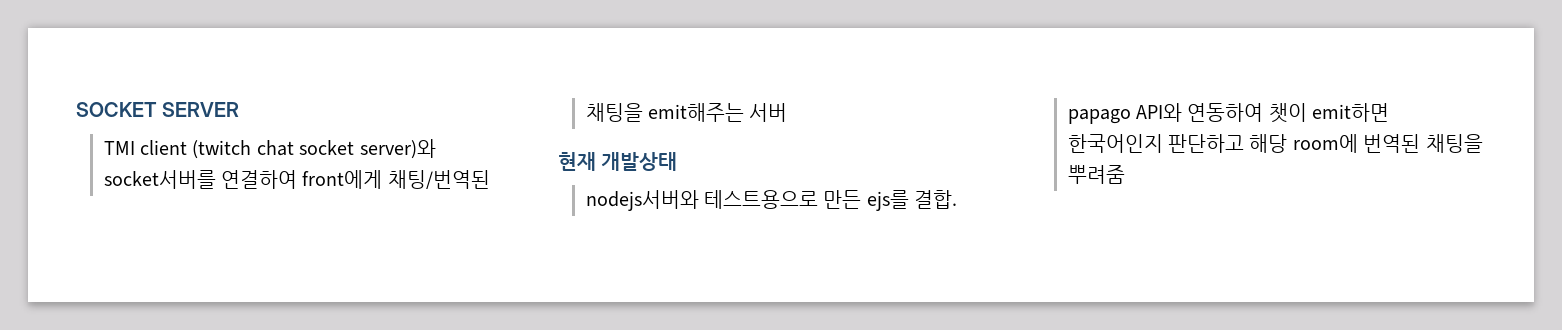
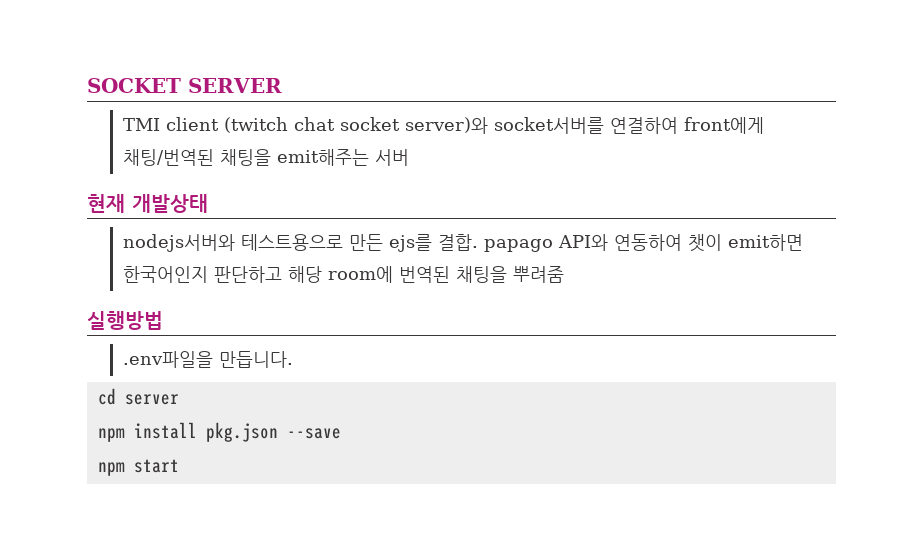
(1125, 174) none -> [87,311,163,330] [122,351,293,368] [97,388,179,405] [97,422,341,442] [97,459,179,476] // 실행방법 // .env파일을 만듭니다. // cd server // npm install pkg.json --save // npm start

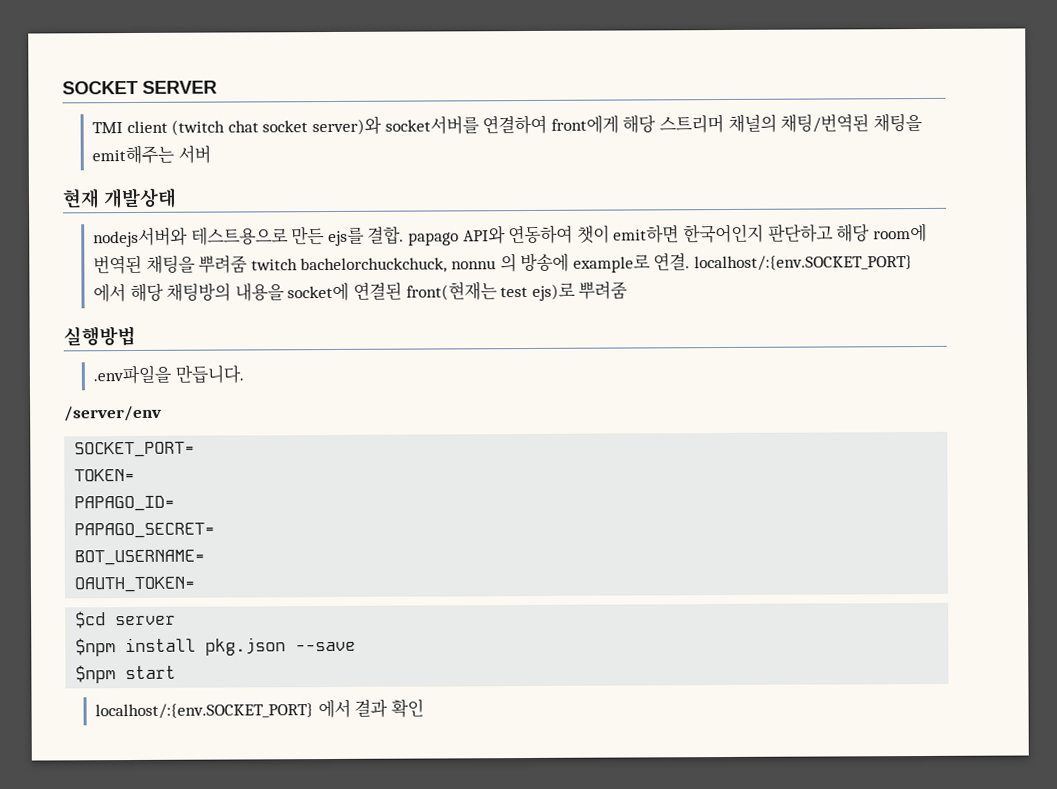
(764, 125) none -> [622,113,777,134] 해당 스트리머 채널의
[87,311,163,330] [122,351,293,368] [97,388,116,405] // 실행방법 // .env파일을 만듭니다. // cd -> [250,252,913,274] [93,281,629,303] [63,325,136,347] [93,364,244,385] [64,405,162,422] [74,441,196,458] [74,468,136,482] [74,495,176,512] [74,522,216,539] [74,549,206,566] [74,576,196,593] [75,611,107,629] twitch bachelorchuckchuck, nonnu 의 방송에 example로 연결. localhost/:{env.SOCKET_PORT} 에서 해당 채팅방의 내용을 socket에 연결된 front(현재는 test ejs)로 뿌려줌 // 실행방법 // .env파일을 만듭니다. // /server/env // SOCKET_PORT= // TOKEN= // PAPAGO_ID= // PAPAGO_SECRET= // BOT_USERNAME= // OAUTH_TOKEN= // $cd
[97,428,125,442] npm -> [75,638,117,657] $npm
[97,462,125,476] npm -> [75,665,117,684] $npm
(179, 466) none -> [95,698,424,720] // localhost/:{env.SOCKET_PORT} 에서 결과 확인

